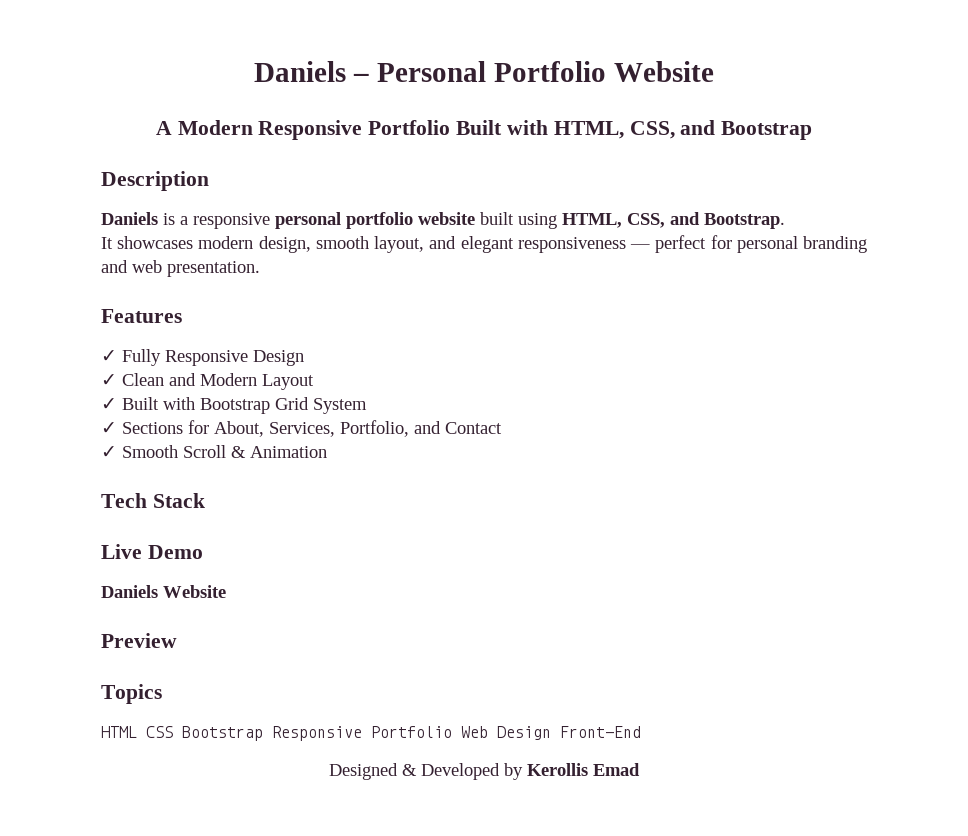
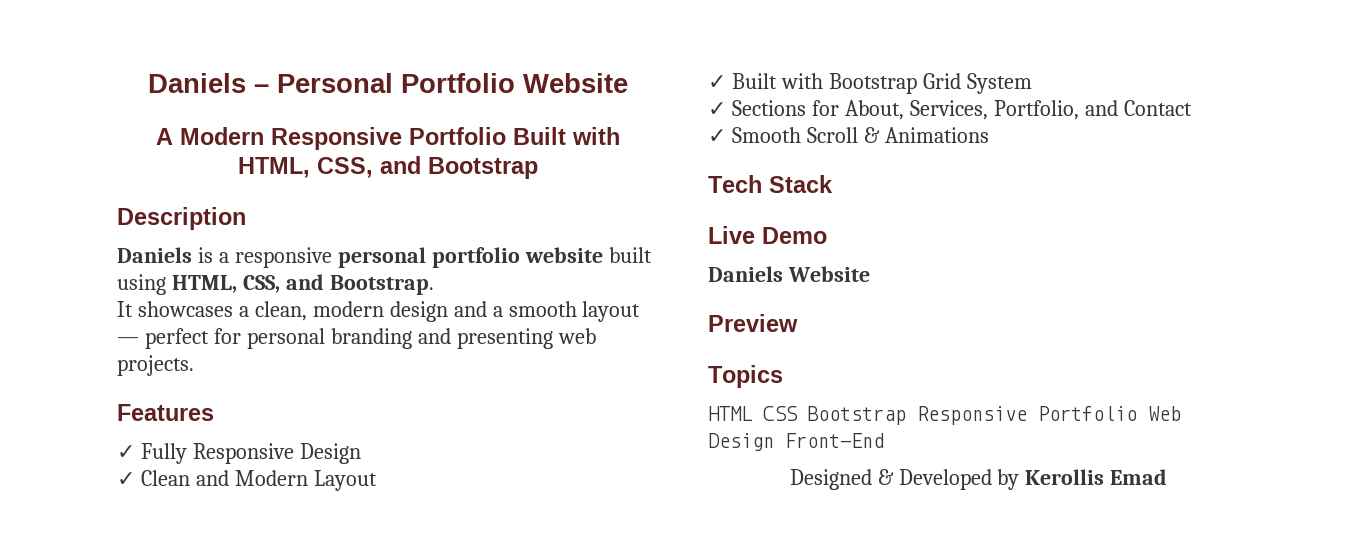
[198,236,626,253] modern design, smooth layout, and elegant responsiveness -> [238,301,641,322] a clean, modern design and a smooth layout
[132,260,260,277] web presentation. -> [456,328,596,349] [117,355,194,376] presenting web projects.
[250,446,327,458] Animation -> [884,127,989,143] Animations

